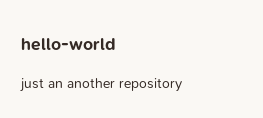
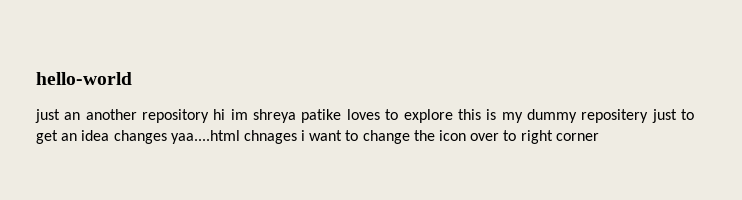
(182, 85) none -> [213,109,695,123] [36,130,599,144] hi im shreya patike loves to explore this is my dummy repositery just to get an idea changes yaa....html chnages i want to change the icon over to right corner

